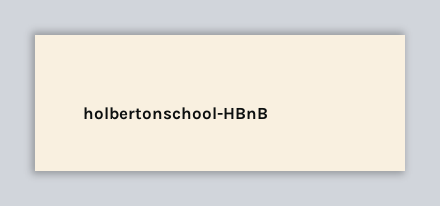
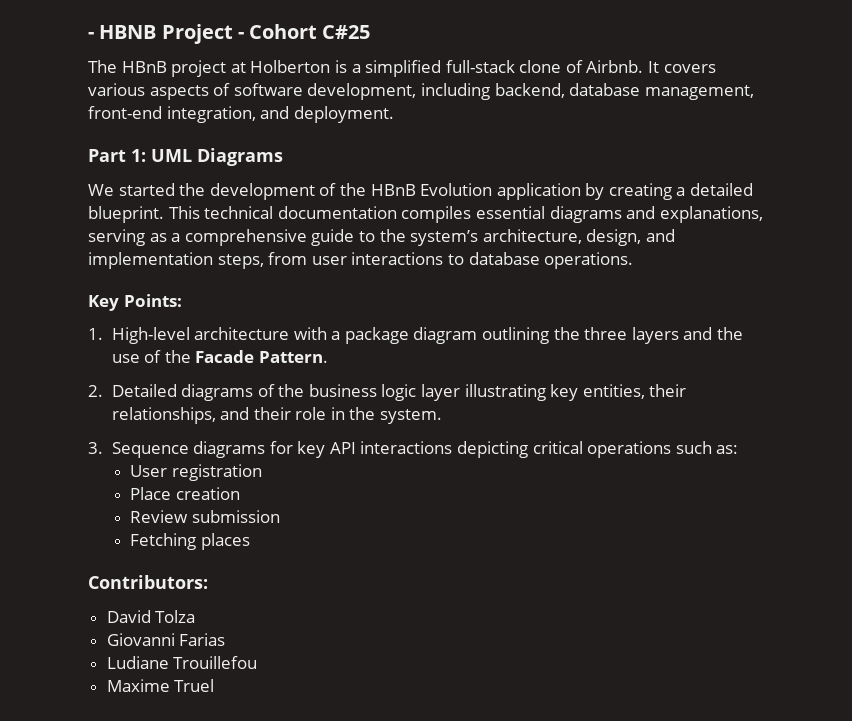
[83,107,268,120] holbertonschool-HBnB -> [88,24,371,44] [88,60,716,77] [88,83,754,100] [88,106,394,123] [88,148,283,166] [88,183,754,200] [88,206,763,223] [88,229,675,246] [88,252,634,269] [88,294,182,311] [88,327,743,344] [111,350,328,363] [88,384,687,401] [111,407,443,424] [88,441,739,458] [129,464,262,481] [129,487,240,500] [129,510,280,523] [129,533,250,550] [88,575,208,589] [106,610,196,623] [106,633,226,646] [106,656,258,669] [106,679,215,692] - HBNB Project - Cohort C#25 // The HBnB project at Holberton is a simplified full-stack clone of Airbnb. It covers various aspects of software development, including backend, database management, front-end integration, and deployment. // Part 1: UML Diagrams // We started the development of the HBnB Evolution application by creating a detailed blueprint. This technical documentation compiles essential diagrams and explanations, serving as a comprehensive guide to the system’s architecture, design, and implementation steps, from user interactions to database operations. // Key Points: // 1. High-level architecture with a package diagram outlining the three layers and the use of the Facade Pattern. // 2. Detailed diagrams of the business logic layer illustrating key entities, their relationships, and their role in the system. // 3. Sequence diagrams for key API interactions depicting critical operations such as: // User registration // Place creation // Review submission // Fetching places // Contributors: // David Tolza // Giovanni Farias // Ludiane Trouillefou // Maxime Truel

